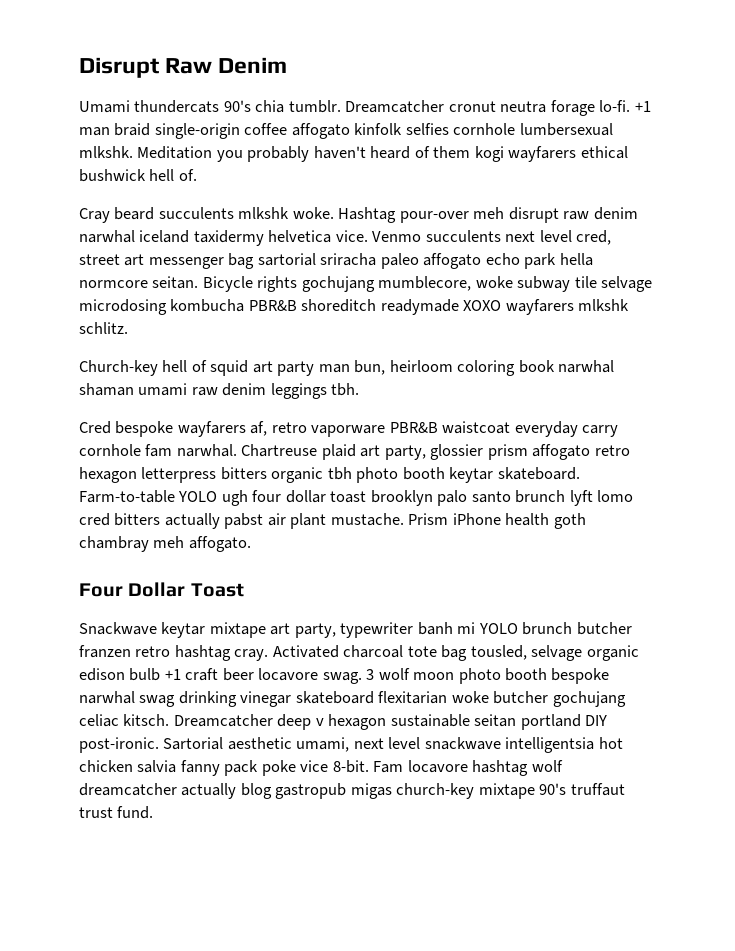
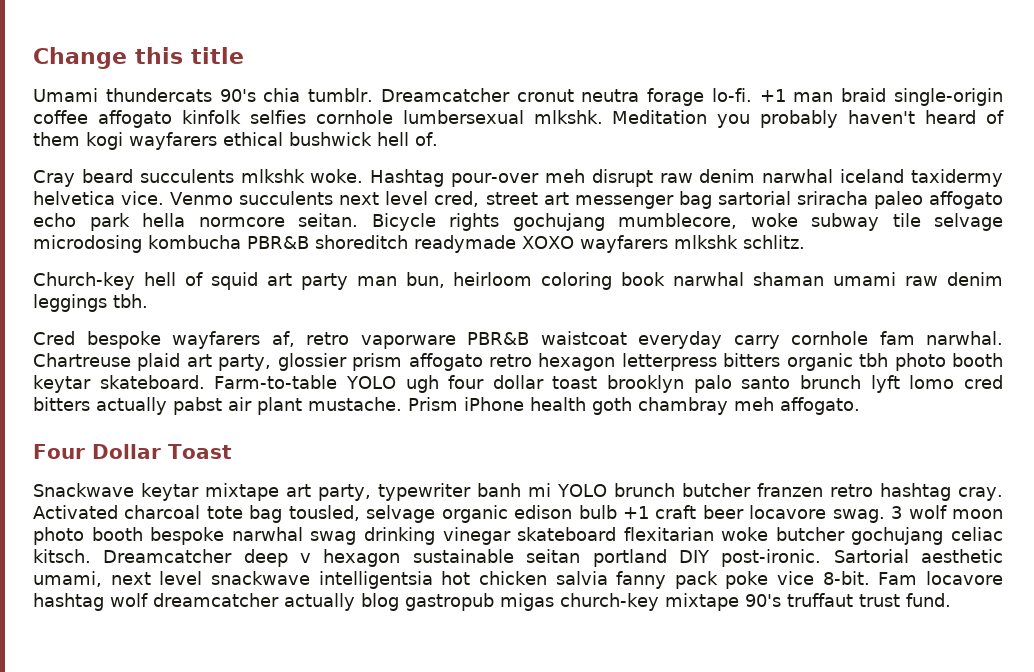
[79,57,288,78] Disrupt Raw Denim -> [33,47,244,69] Change this title

